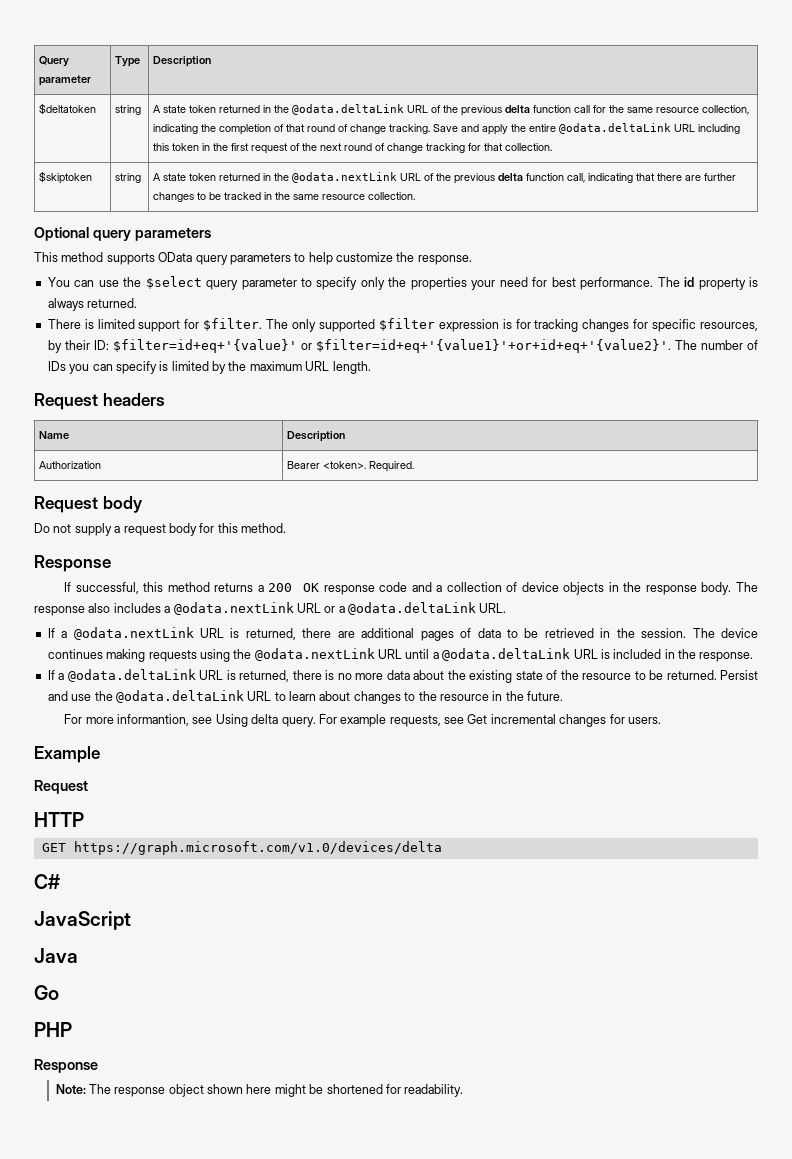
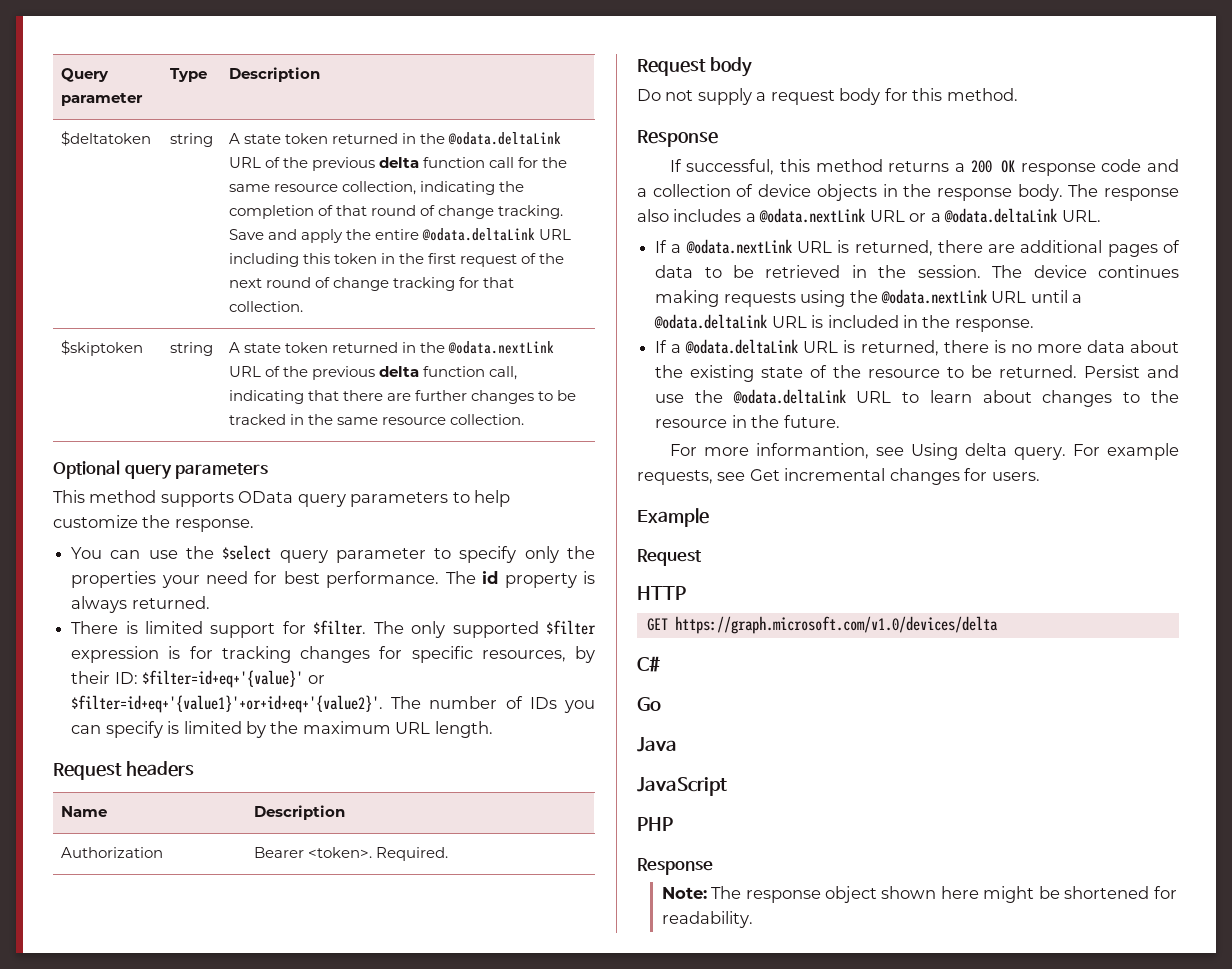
[34,911,131,930] JavaScript -> [637,697,661,711] Go
[34,985,59,1000] Go -> [637,777,727,796] JavaScript

